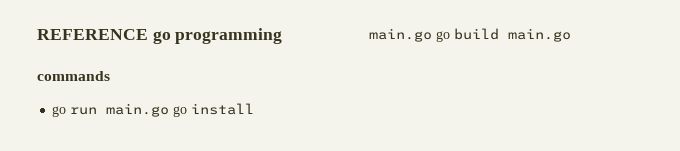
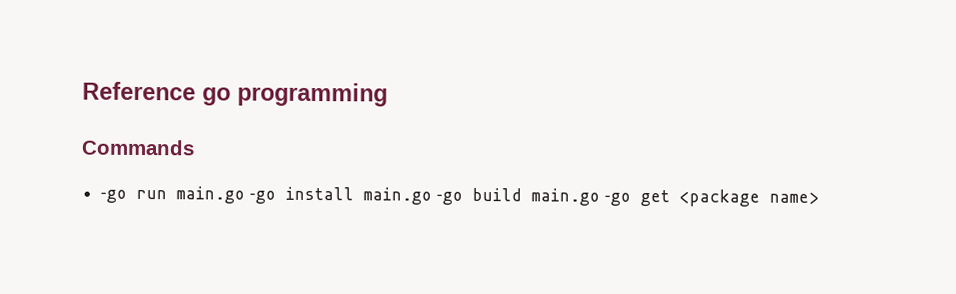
[37,29,148,40] REFERENCE -> [82,81,196,101] Reference
[37,71,110,81] [52,106,67,117] commands // go -> [81,139,195,156] [100,189,128,203] Commands // -go
[173,106,188,117] go -> [249,190,277,204] -go
[436,31,451,42] go -> [436,191,464,205] -go
(572, 35) none -> [604,189,820,207] -go get <package name>

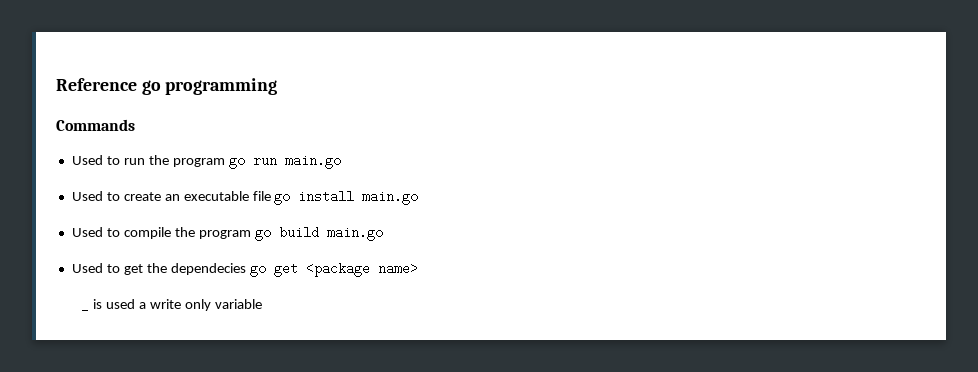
[100,186,820,207] -go run main.go -go install main.go -go build main.go -go get <package name> -> [71,154,341,169] [71,190,419,205] [71,226,383,241] [71,262,418,277] [81,298,262,311] Used to run the program go run main.go // Used to create an executable file go install main.go // Used to compile the program go build main.go // Used to get the dependecies go get <package name> // _ is used a write only variable

